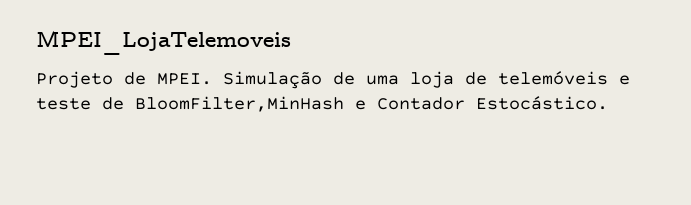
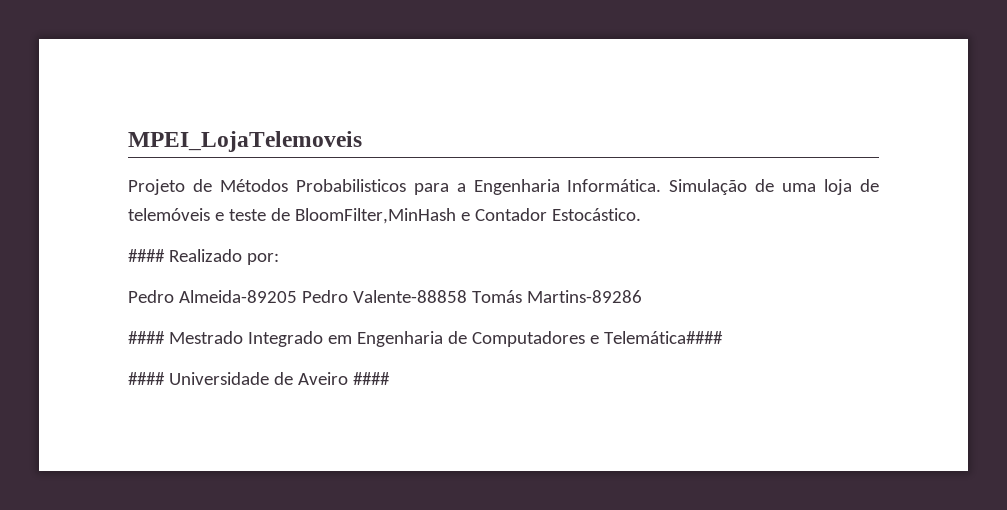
[157,73,212,85] MPEI. -> [219,179,662,195] Métodos Probabilisticos para a Engenharia Informática.
(608, 103) none -> [128,249,279,265] [128,290,642,303] [128,331,723,347] [128,372,390,385] // #### Realizado por: // Pedro Almeida-89205 Pedro Valente-88858 Tomás Martins-89286 // #### Mestrado Integrado em Engenharia de Computadores e Telemática#### // #### Universidade de Aveiro ####

